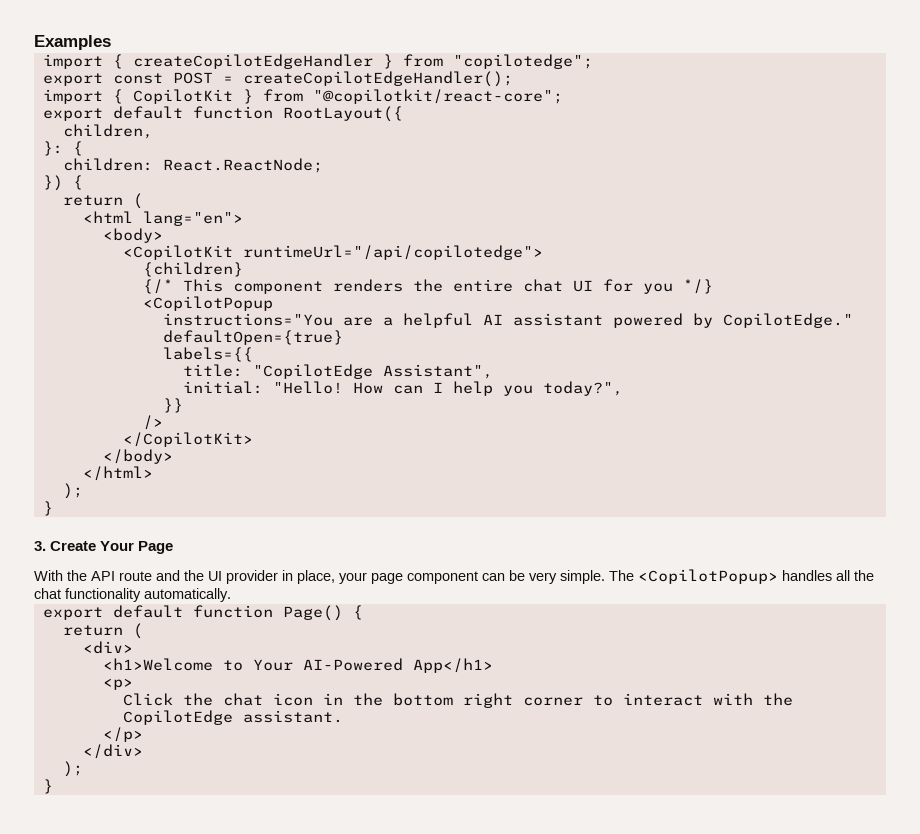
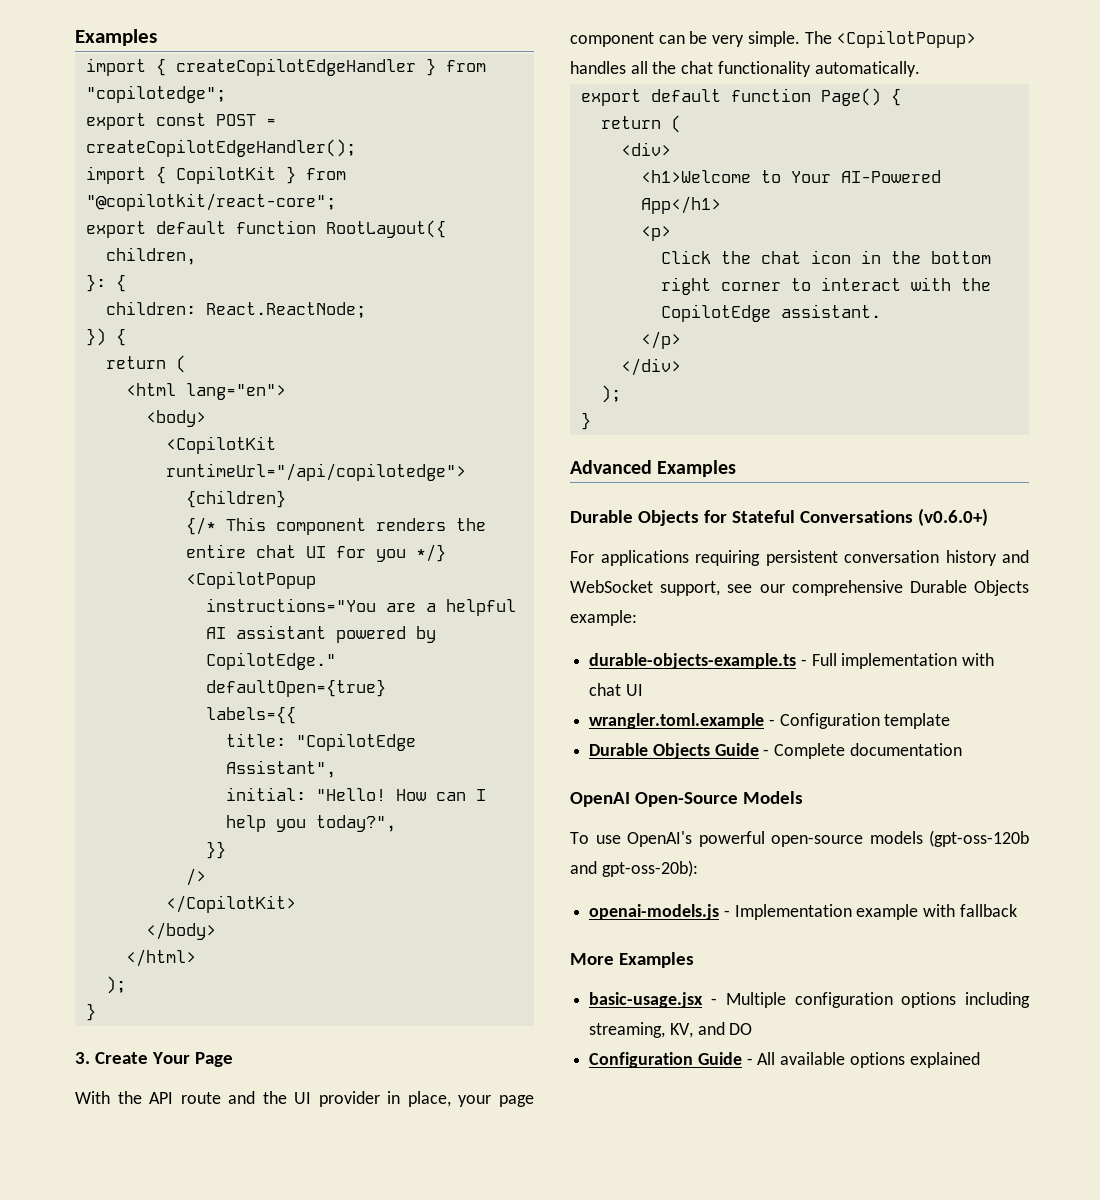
(53, 786) none -> [570,460,737,477] [570,508,988,526] [570,550,1029,566] [570,580,1029,596] [570,610,637,626] [589,653,995,669] [589,683,643,696] [589,713,951,729] [589,743,962,759] [570,791,803,807] [570,830,1029,847] [570,860,698,877] [589,904,1017,920] [570,952,694,968] [589,992,1030,1008] [589,1022,753,1038] [589,1052,980,1068] // Advanced Examples // Durable Objects for Stateful Conversations (v0.6.0+) // For applications requiring persistent conversation history and WebSocket support, see our comprehensive Durable Objects example: // durable-objects-example.ts - Full implementation with chat UI // wrangler.toml.example - Configuration template // Durable Objects Guide - Complete documentation // OpenAI Open-Source Models // To use OpenAI's powerful open-source models (gpt-oss-120b and gpt-oss-20b): // openai-models.js - Implementation example with fallback // More Examples // basic-usage.jsx - Multiple configuration options including streaming, KV, and DO // Configuration Guide - All available options explained

